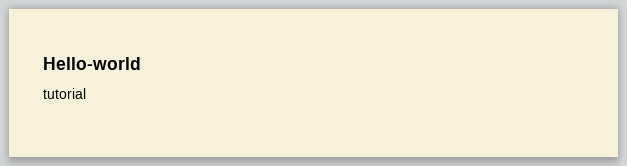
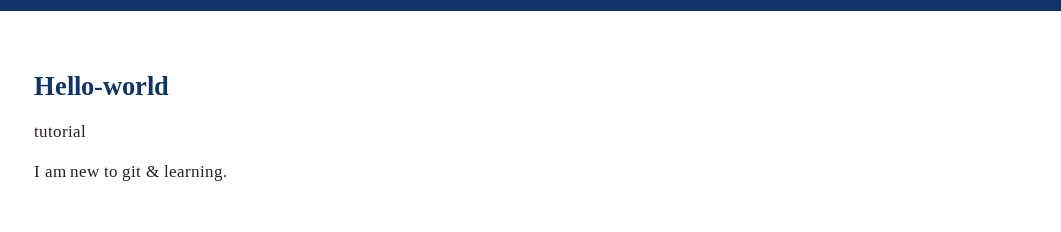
(86, 93) none -> [34,165,227,181] // I am new to git & learning.

